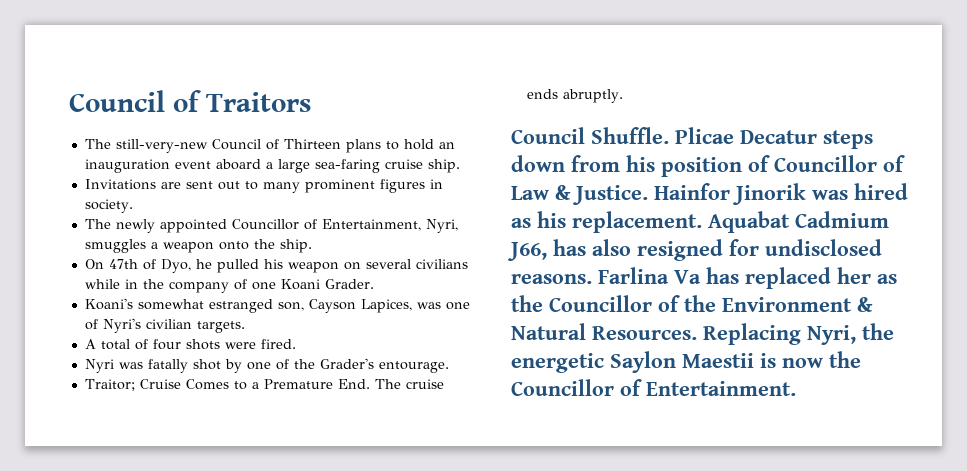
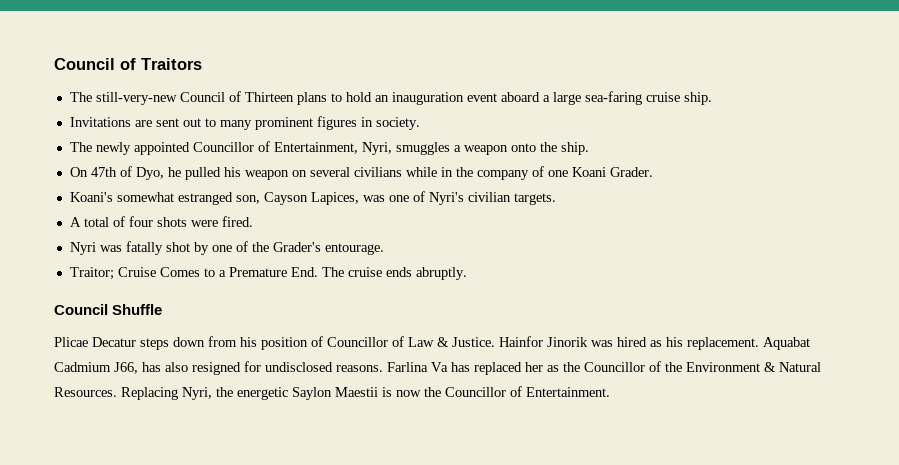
[591,127,669,144] Shuffle. -> [112,304,163,315] Shuffle //

